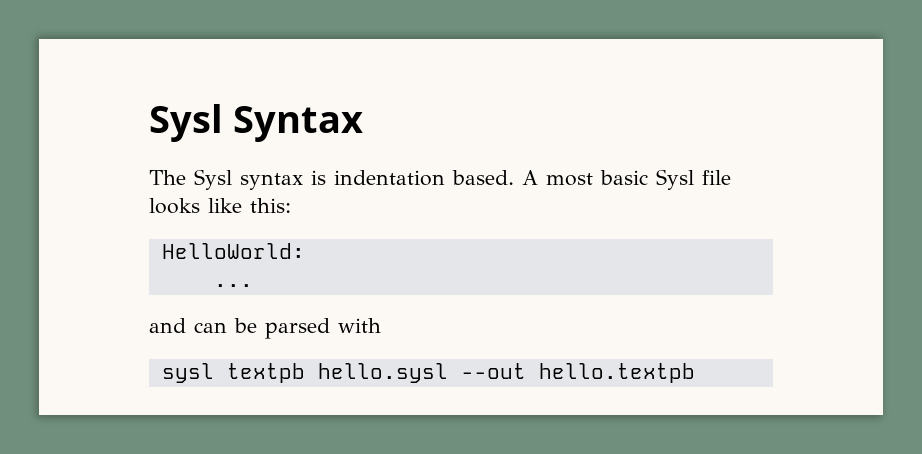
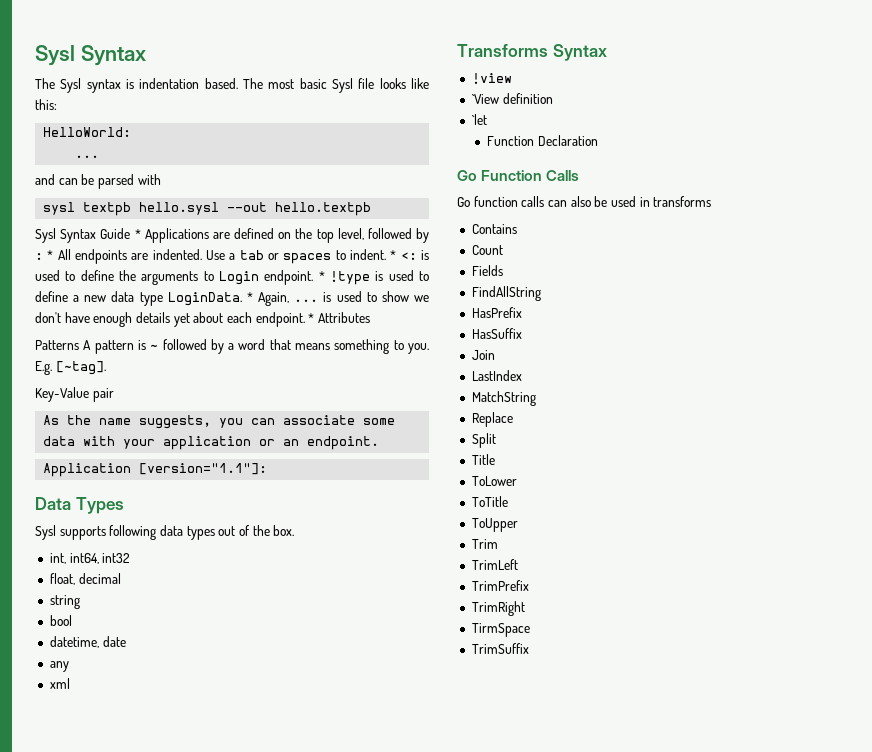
[522,170,538,185] A -> [243,78,263,89] The
(695, 373) none -> [35,228,430,243] [35,249,429,264] [35,270,429,285] [35,291,429,306] [35,312,370,327] [35,339,430,354] [35,361,106,375] [35,387,114,402] [43,415,396,429] [43,436,380,450] [43,463,268,477] [35,497,124,514] [35,525,295,540] [49,553,131,564] [49,573,121,585] [49,595,80,609] [49,615,72,626] [49,636,126,648] [49,661,69,672] [49,678,70,689] [457,44,607,61] [471,73,512,84] [471,93,553,104] [471,114,487,125] [486,135,598,146] [457,170,580,181] [457,196,712,207] [471,224,517,234] [471,245,503,255] [471,265,503,276] [471,286,541,301] [471,307,522,318] [471,328,522,339] [471,350,495,360] [471,370,522,381] [471,391,536,406] [471,412,513,427] [471,433,496,448] [471,454,495,465] [471,476,517,486] [471,496,508,507] [471,518,518,532] [471,539,498,549] [471,559,518,570] [471,580,529,591] [471,601,525,616] [471,623,530,637] [471,643,529,654] // Sysl Syntax Guide * Applications are defined on the top level, followed by : * All endpoints are indented. Use a tab or spaces to indent. * <: is used to define the arguments to Login endpoint. * !type is used to define a new data type LoginData. * Again, ... is used to show we don't have enough details yet about each endpoint. * Attributes // Patterns A pattern is ~ followed by a word that means something to you. E.g. [~tag]. // Key-Value pair // As the name suggests, you can associate some data with your application or an endpoint. // Application [version="1.1"]: // Data Types // Sysl supports following data types out of the box. // int, int64, int32 // float, decimal // string // bool // datetime, date // any // xml // Transforms Syntax // !view // `View definition // `let // Function Declaration // Go Function Calls // Go function calls can also be used in transforms // Contains // Count // Fields // FindAllString // HasPrefix // HasSuffix // Join // LastIndex // MatchString // Replace // Split // Title // ToLower // ToTitle // ToUpper // Trim // TrimLeft // TrimPrefix // TrimRight // TirmSpace // TrimSuffix

